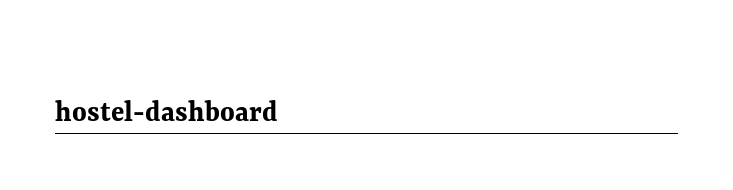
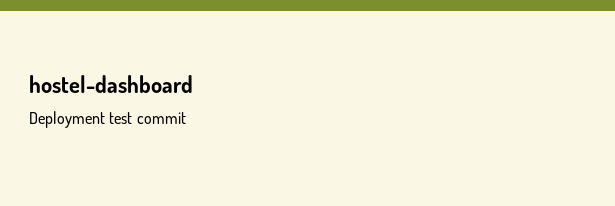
(278, 110) none -> [29,111,186,128] // Deployment test commit

